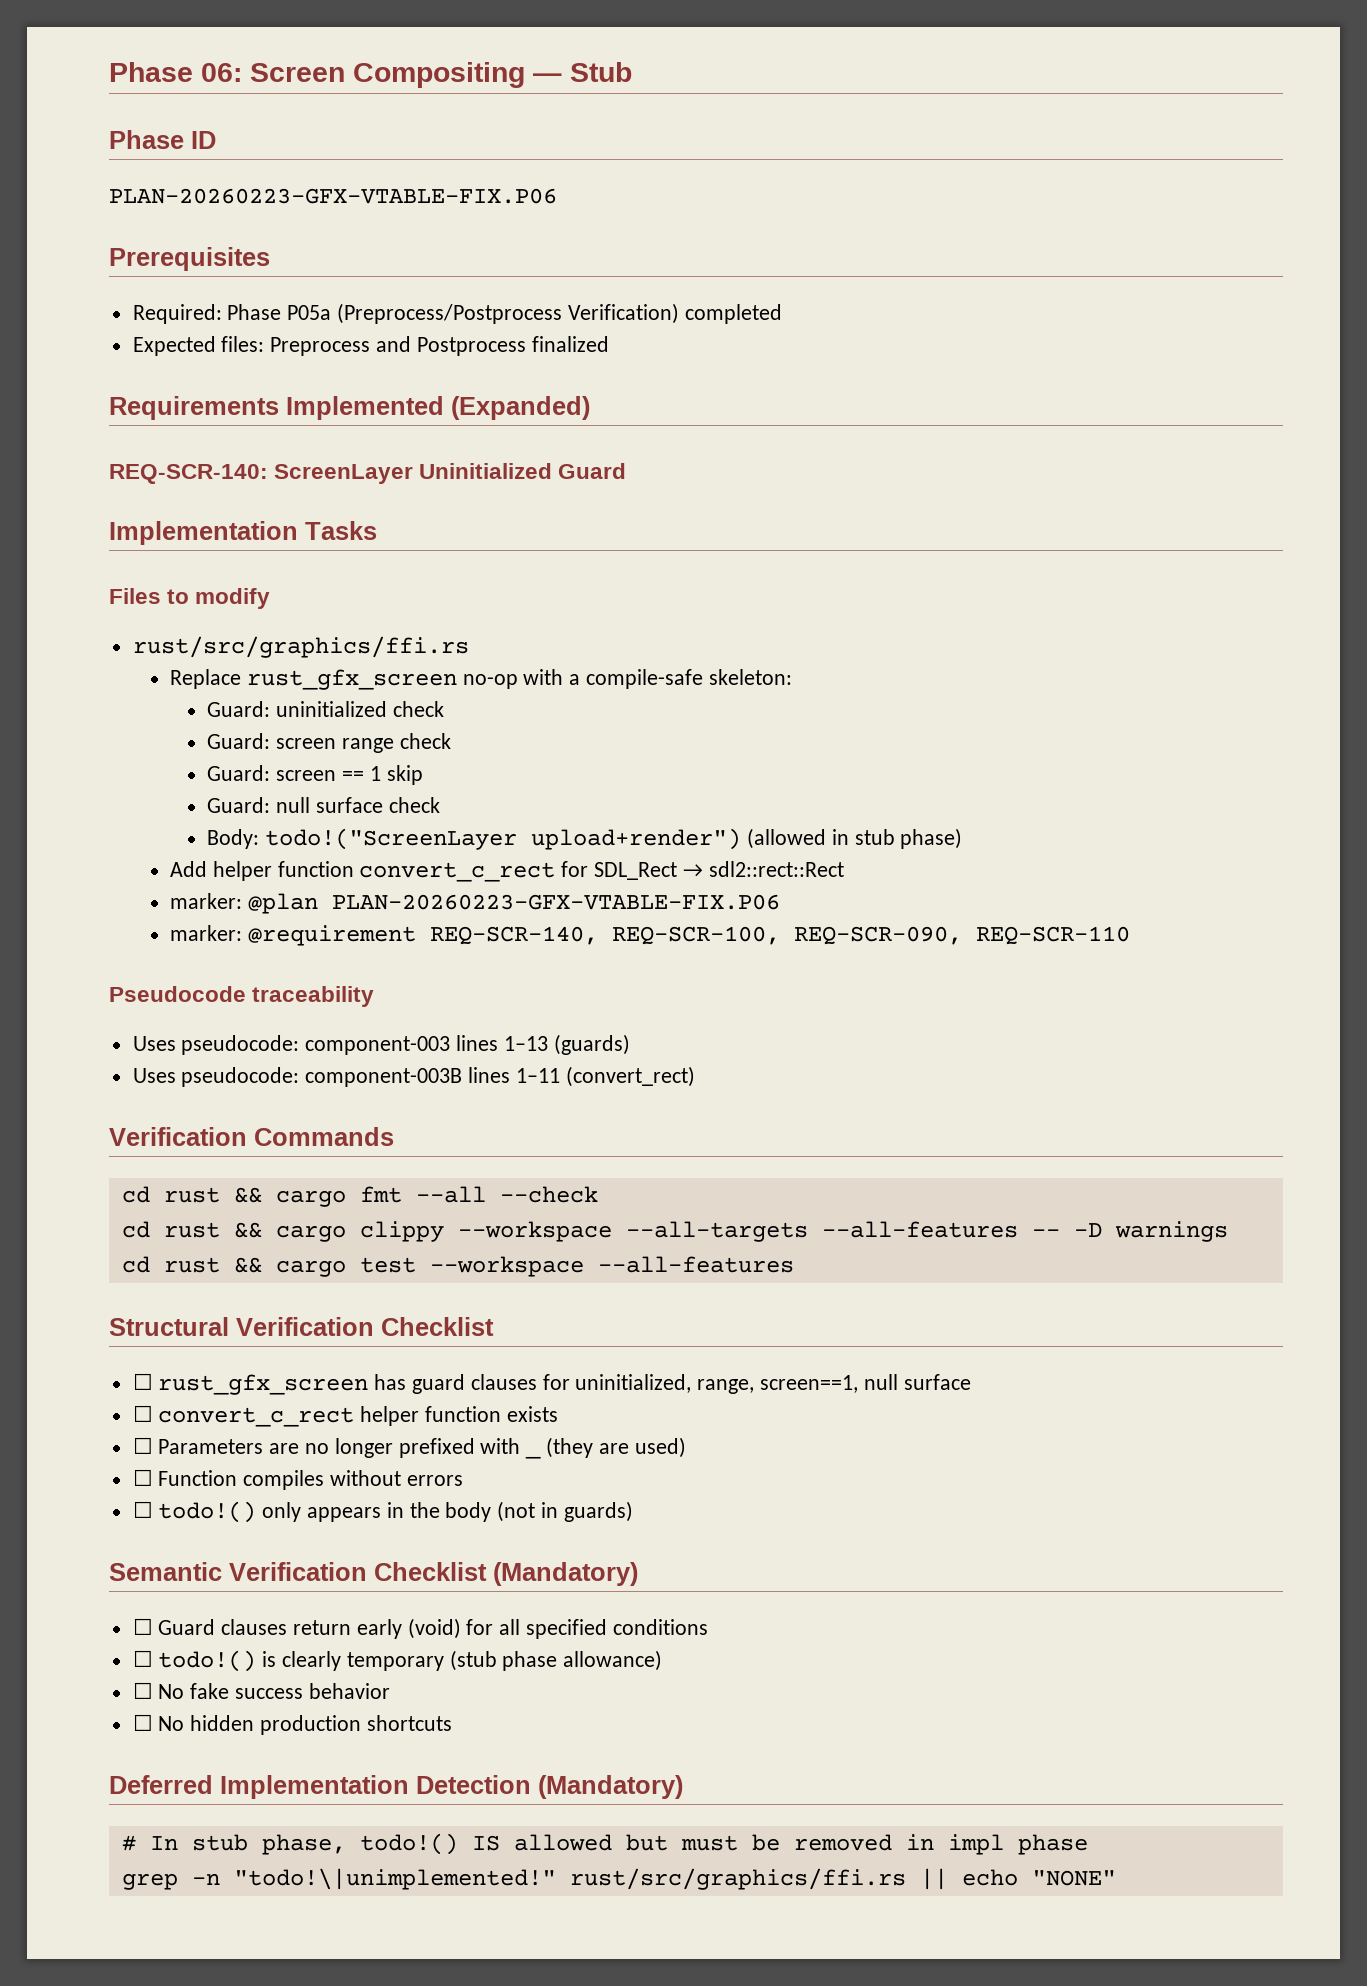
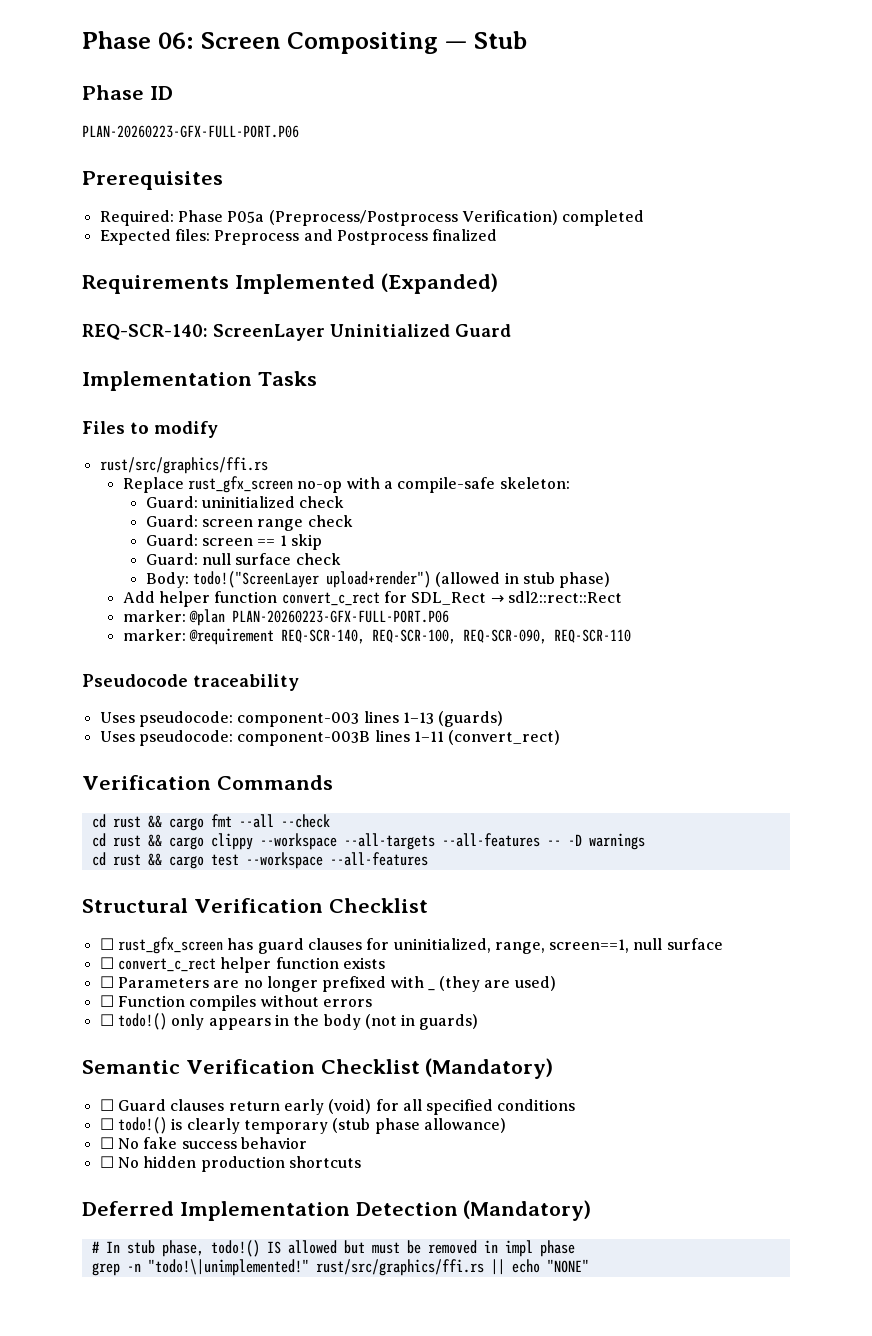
[109,188,557,204] PLAN-20260223-GFX-VTABLE-FIX.P06 -> [82,125,299,138] PLAN-20260223-GFX-FULL-PORT.P06
[331,894,780,910] PLAN-20260223-GFX-VTABLE-FIX.P06 -> [232,610,450,623] PLAN-20260223-GFX-FULL-PORT.P06

